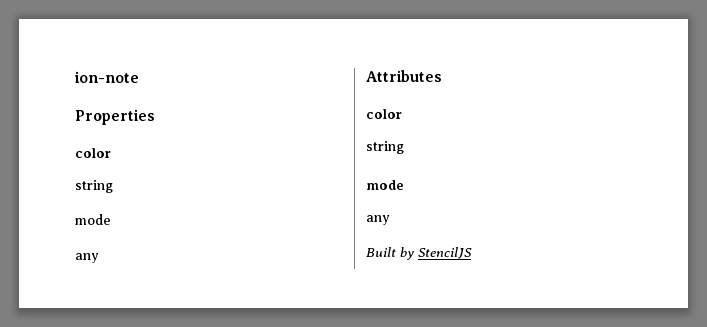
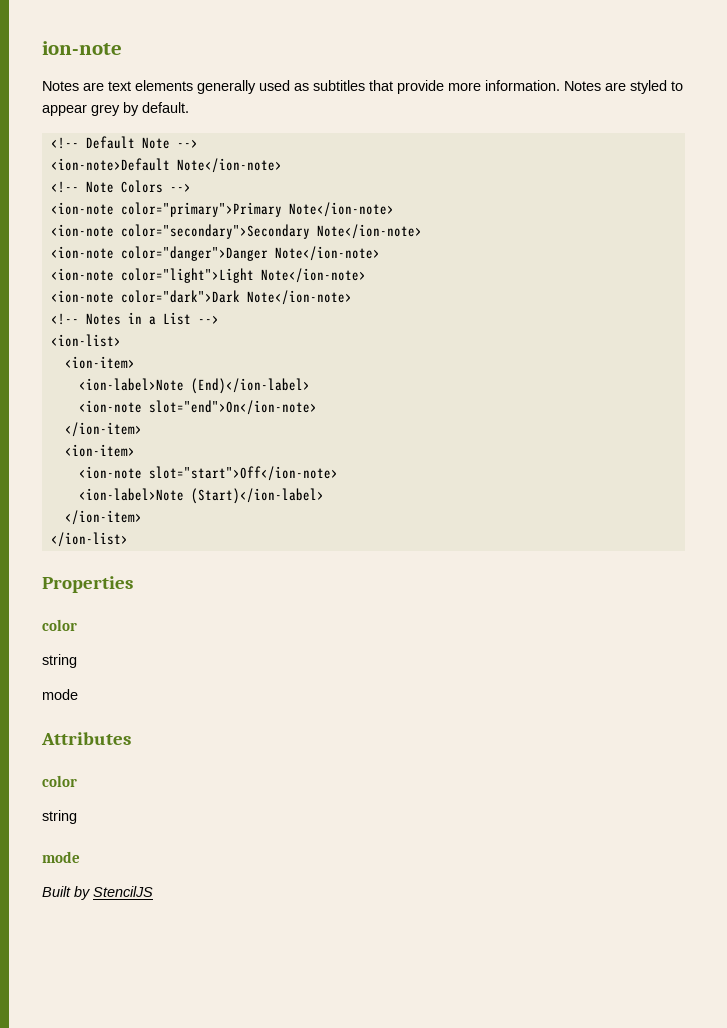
(139, 77) none -> [42,80,683,94] [42,102,189,116] [50,136,198,149] [50,158,282,173] [50,180,191,193] [50,202,394,217] [50,224,422,239] [50,246,380,261] [50,268,366,283] [50,290,352,305] [50,312,219,325] [50,334,121,347] [64,356,135,369] [78,378,310,394] [78,400,317,415] [64,422,142,437] [64,444,135,457] [78,466,338,481] [78,488,324,504] [64,510,142,525] [50,532,128,547] // Notes are text elements generally used as subtitles that provide more information. Notes are styled to appear grey by default. // <!-- Default Note --> // <ion-note>Default Note</ion-note> // <!-- Note Colors --> // <ion-note color="primary">Primary Note</ion-note> // <ion-note color="secondary">Secondary Note</ion-note> // <ion-note color="danger">Danger Note</ion-note> // <ion-note color="light">Light Note</ion-note> // <ion-note color="dark">Dark Note</ion-note> // <!-- Notes in a List --> // <ion-list> // <ion-item> // <ion-label>Note (End)</ion-label> // <ion-note slot="end">On</ion-note> // </ion-item> // <ion-item> // <ion-note slot="start">Off</ion-note> // <ion-label>Note (Start)</ion-label> // </ion-item> // </ion-list>
[75,253,99,263] // any -> (78, 694) none
[366,215,390,225] // any -> (80, 857) none

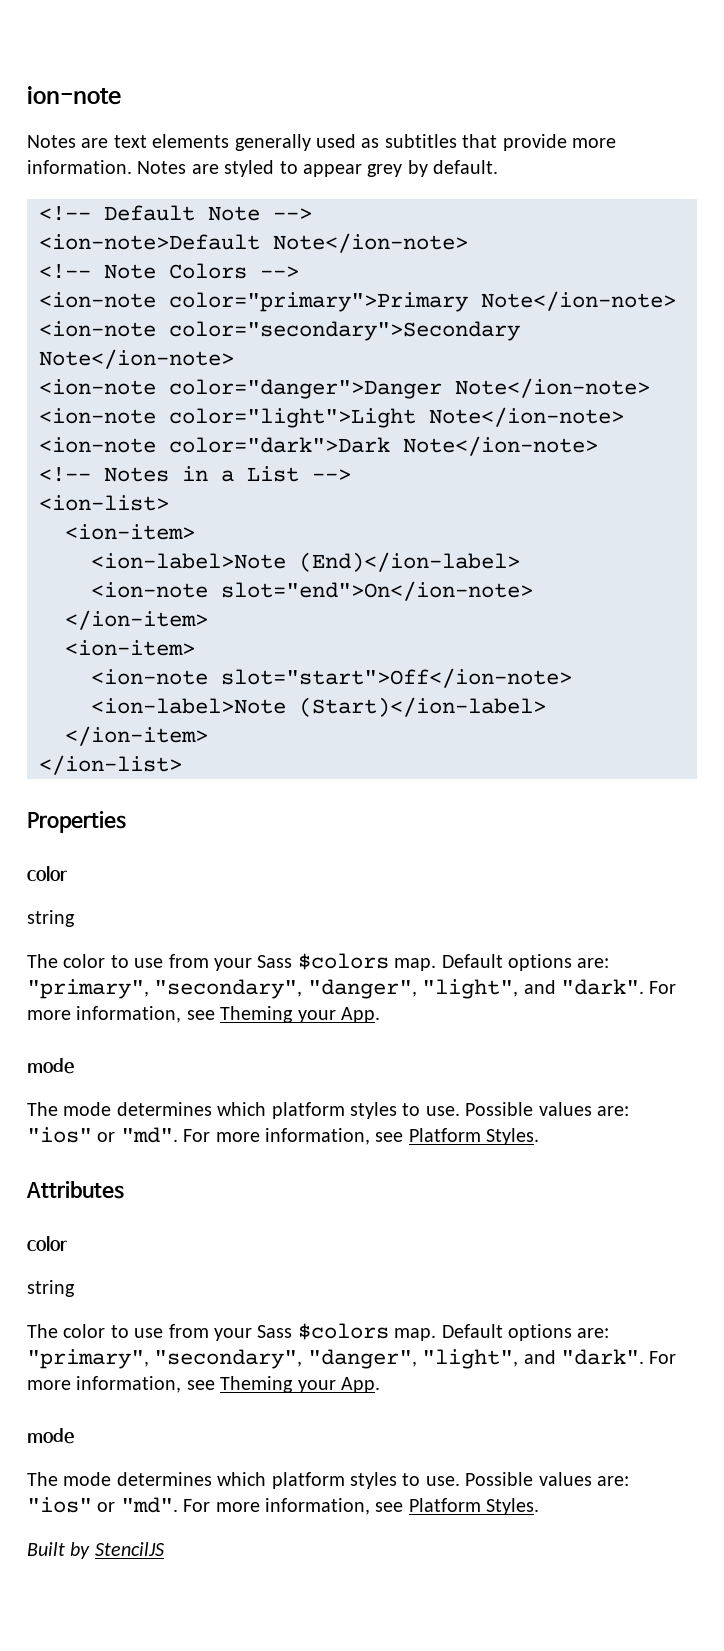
[42,689,78,700] [41,732,131,745] [42,775,77,787] [42,810,77,824] [42,851,80,863] mode // Attributes // color // string // mode -> [27,953,610,971] [27,979,677,999] [27,1006,380,1023] [27,1058,74,1074] [27,1102,629,1119] [27,1127,540,1145] [26,1181,124,1199] [27,1236,67,1252] [27,1280,75,1297] [27,1323,610,1341] [27,1349,677,1369] [27,1376,380,1393] [27,1428,74,1444] [27,1472,629,1489] [27,1497,540,1515] The color to use from your Sass $colors map. Default options are: "primary", "secondary", "danger", "light", and "dark". For more information, see Theming your App. // mode // The mode determines which platform styles to use. Possible values are: "ios" or "md". For more information, see Platform Styles. // Attributes // color // string // The color to use from your Sass $colors map. Default options are: "primary", "secondary", "danger", "light", and "dark". For more information, see Theming your App. // mode // The mode determines which platform styles to use. Possible values are: "ios" or "md". For more information, see Platform Styles.

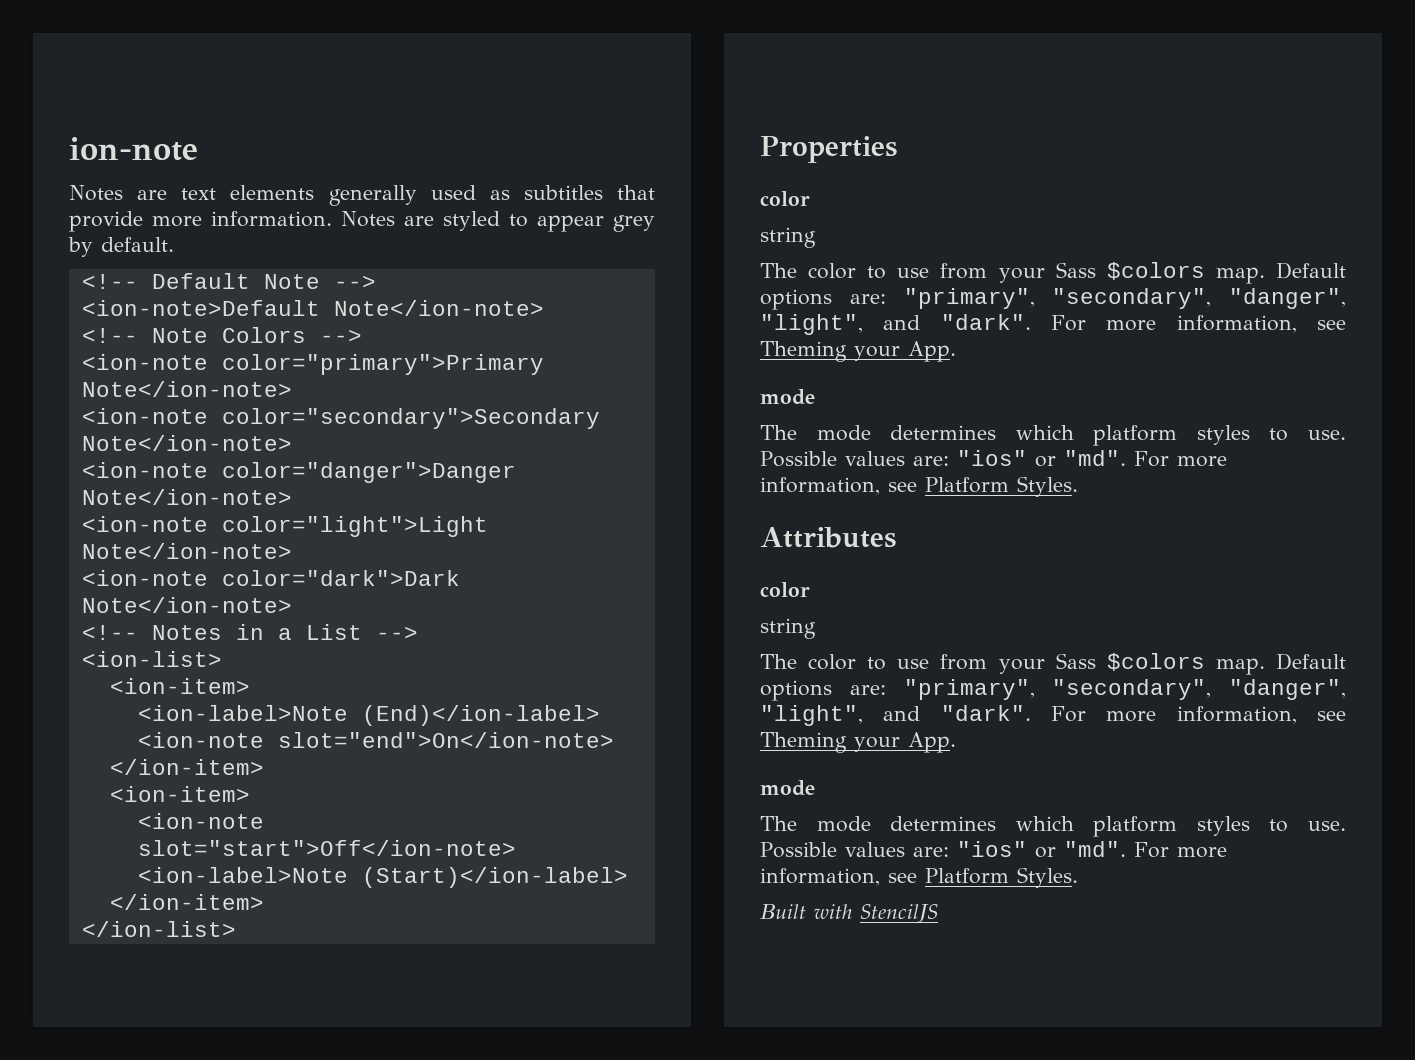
[70,1542,91,1559] by -> [814,904,852,919] with

